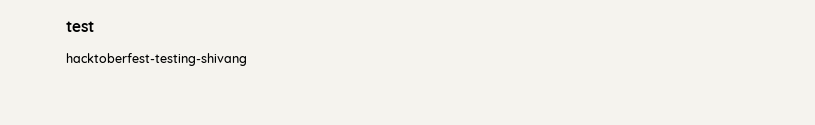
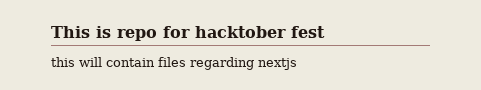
[66,21,94,32] [66,53,247,66] test // hacktoberfest-testing-shivang -> [51,26,325,41] [51,57,297,70] This is repo for hacktober fest // this will contain files regarding nextjs

